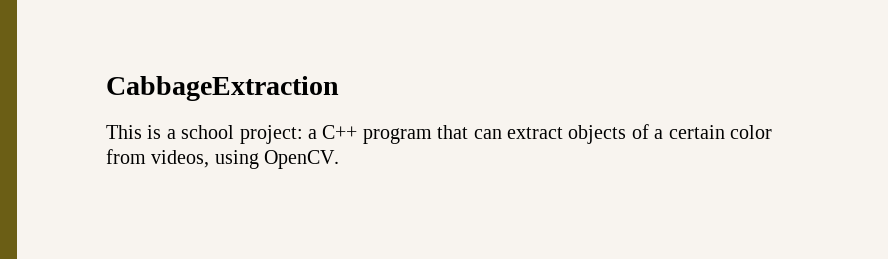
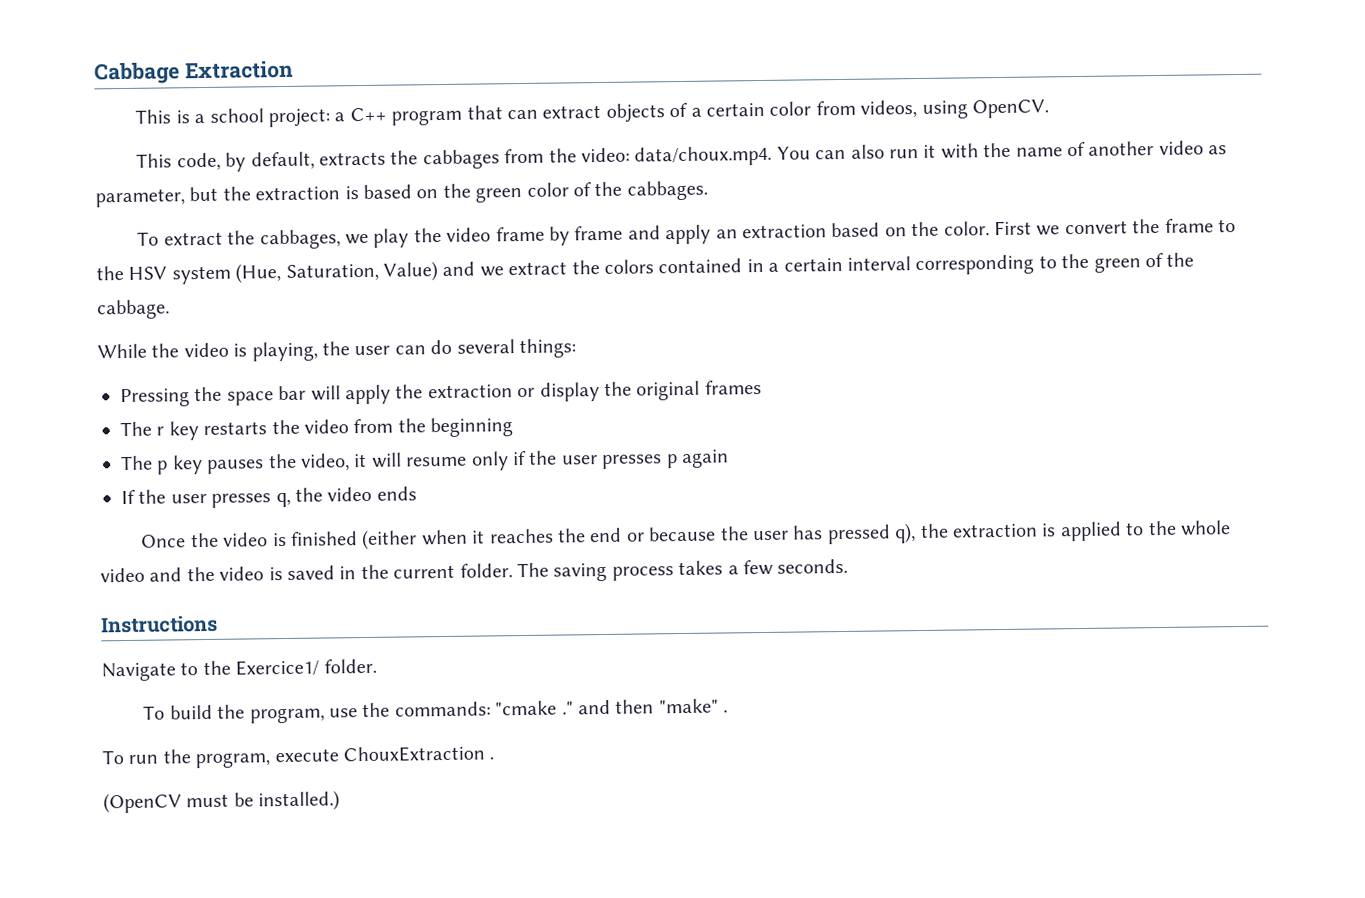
[106,76,339,101] CabbageExtraction -> [94,60,294,85] Cabbage Extraction
(340, 159) none -> [136,140,1228,172] [95,180,708,208] [137,218,1236,250] [96,252,1195,285] [97,299,170,320] [97,338,576,362] [120,380,762,408] [120,417,514,441] [121,449,729,475] [121,486,417,508] [141,520,1231,551] [100,558,849,583] [101,614,218,634] [101,658,377,682] [143,698,729,724] [102,745,495,769] [103,790,341,814] // This code, by default, extracts the cabbages from the video: data/choux.mp4. You can also run it with the name of another video as parameter, but the extraction is based on the green color of the cabbages. // To extract the cabbages, we play the video frame by frame and apply an extraction based on the color. First we convert the frame to the HSV system (Hue, Saturation, Value) and we extract the colors contained in a certain interval corresponding to the green of the cabbage. // While the video is playing, the user can do several things: // Pressing the space bar will apply the extraction or display the original frames // The r key restarts the video from the beginning // The p key pauses the video, it will resume only if the user presses p again // If the user presses q, the video ends // Once the video is finished (either when it reaches the end or because the user has pressed q), the extraction is applied to the whole video and the video is saved in the current folder. The saving process takes a few seconds. // Instructions // Navigate to the Exercice1/ folder. // To build the program, use the commands: "cmake ." and then "make" . // To run the program, execute ChouxExtraction . // (OpenCV must be installed.)

